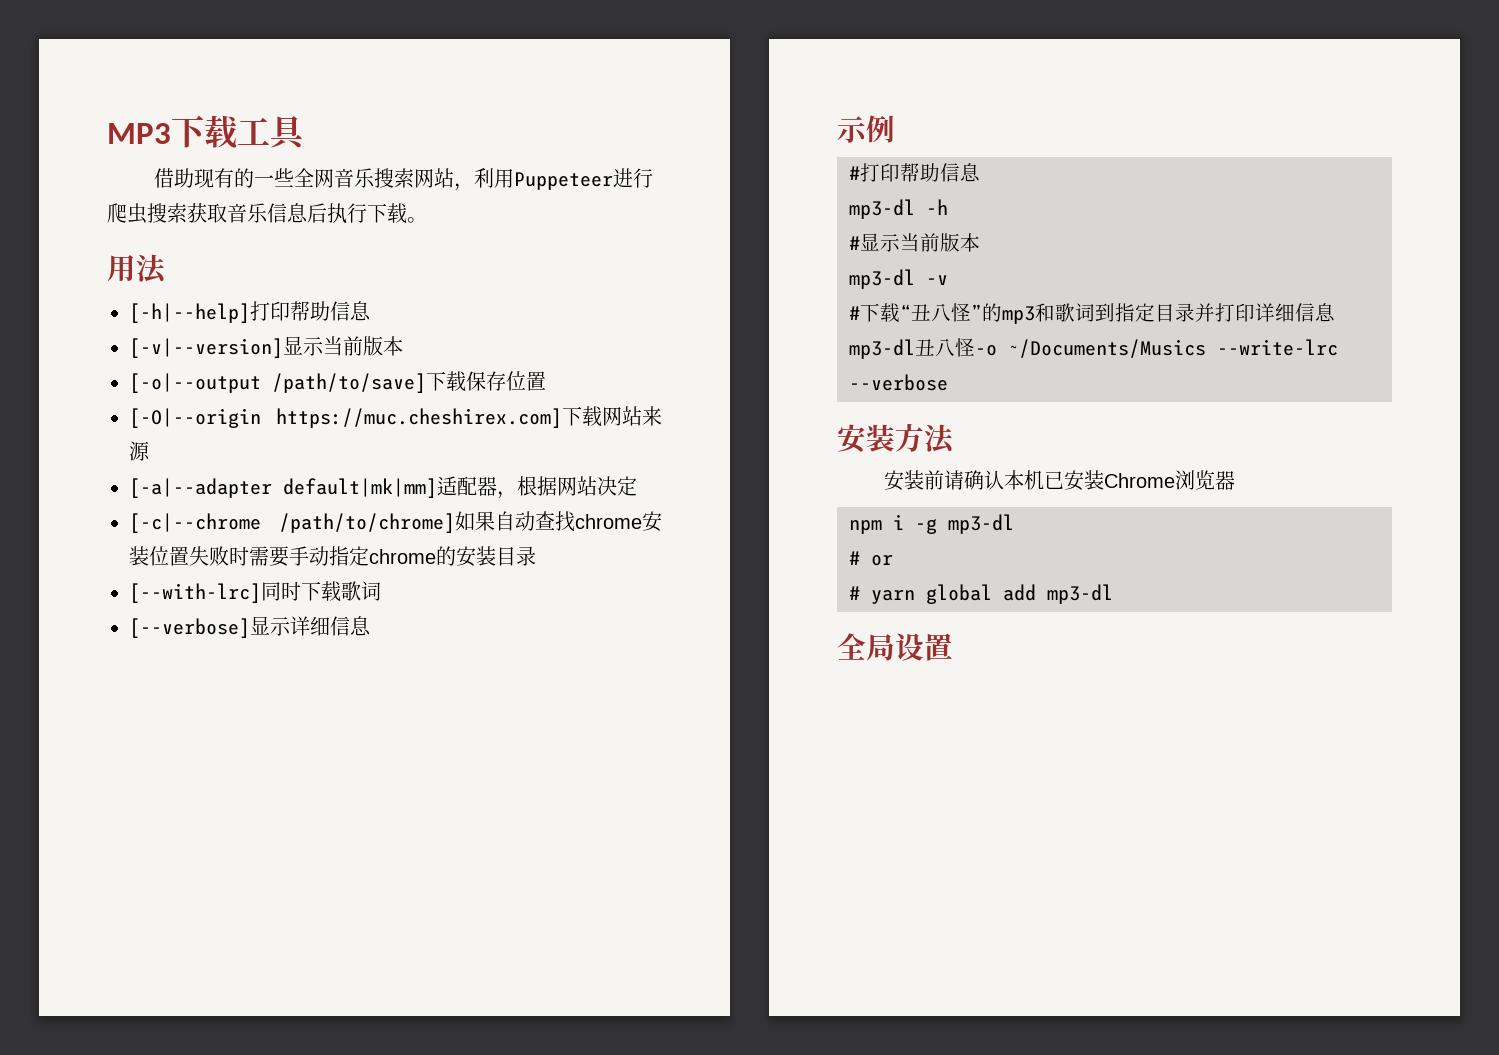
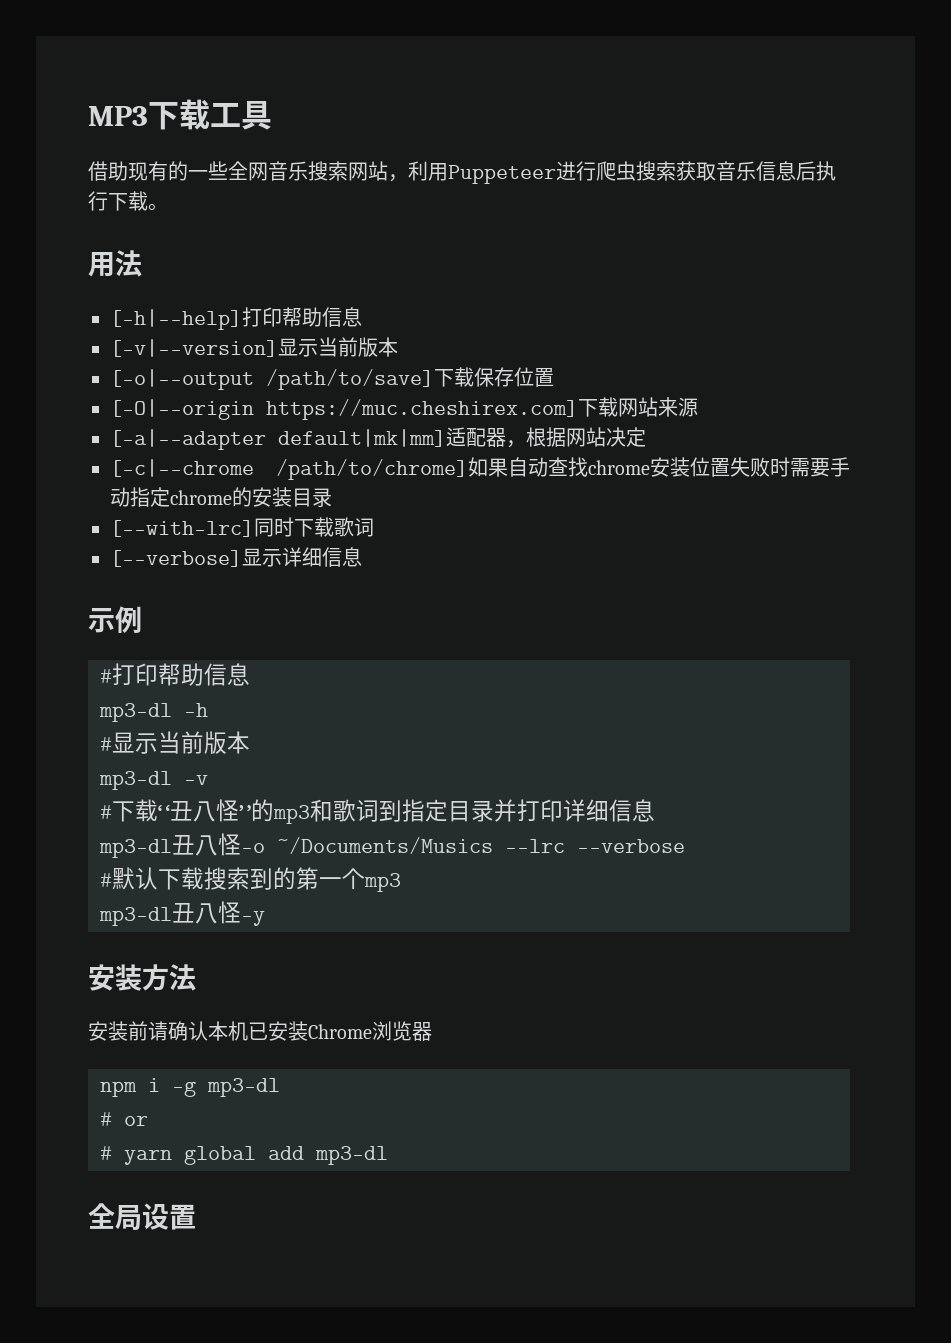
[1217,339,1338,356] --write-lrc -> [505,839,565,853] --lrc
(948, 382) none -> [100,867,401,892] [99,901,265,926] // #默认下载搜索到的第一个mp3 // mp3-dl丑八怪-y

